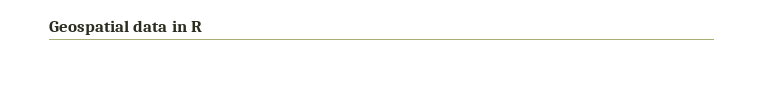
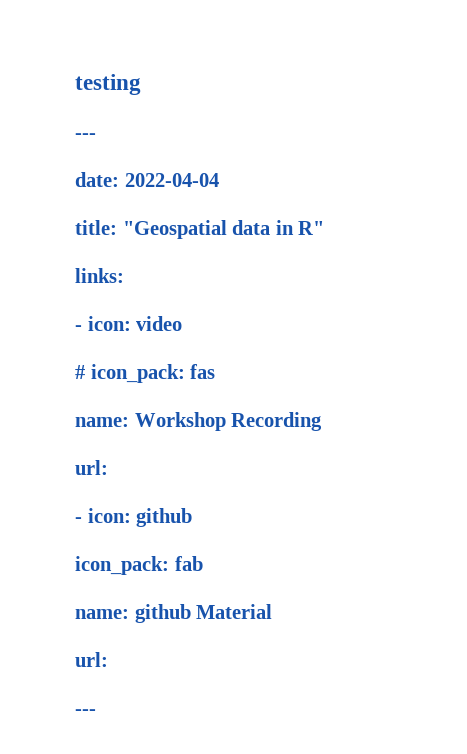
[49,20,203,35] Geospatial data in R -> [75,74,141,95] [75,133,96,139] [75,172,219,187] [75,220,325,239] [75,268,124,283] [75,316,183,331] [75,364,216,383] [75,412,323,431] [75,460,108,475] [75,508,193,527] [75,556,203,575] [75,604,273,623] [75,652,108,667] [75,709,96,715] testing // --- // date: 2022-04-04 // title: "Geospatial data in R" // links: // - icon: video // # icon_pack: fas // name: Workshop Recording // url: // - icon: github // icon_pack: fab // name: github Material // url: // ---

